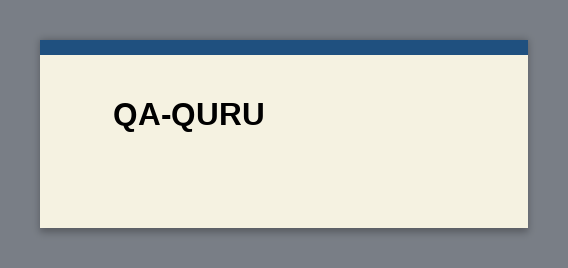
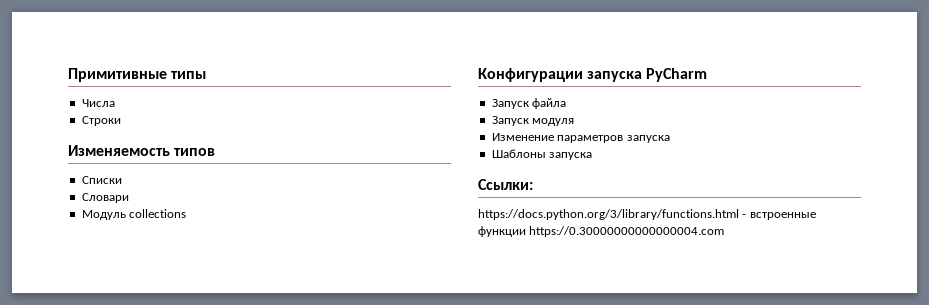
[113,103,265,132] QA-QURU -> [68,68,207,82] [81,99,115,107] [81,116,121,126] [68,145,216,156] [81,176,122,184] [81,193,129,203] [81,209,187,220] [478,68,708,82] [491,98,567,109] [491,116,575,126] [491,133,670,143] [491,149,593,160] [478,179,533,190] [478,209,816,220] [478,226,725,237] Примитивные типы // Числа // Строки // Изменяемость типов // Списки // Словари // Модуль collections // Конфигурации запуска PyCharm // Запуск файла // Запуск модуля // Изменение параметров запуска // Шаблоны запуска // Ссылки: // https://docs.python.org/3/library/functions.html - встроенные функции https://0.30000000000000004.com

